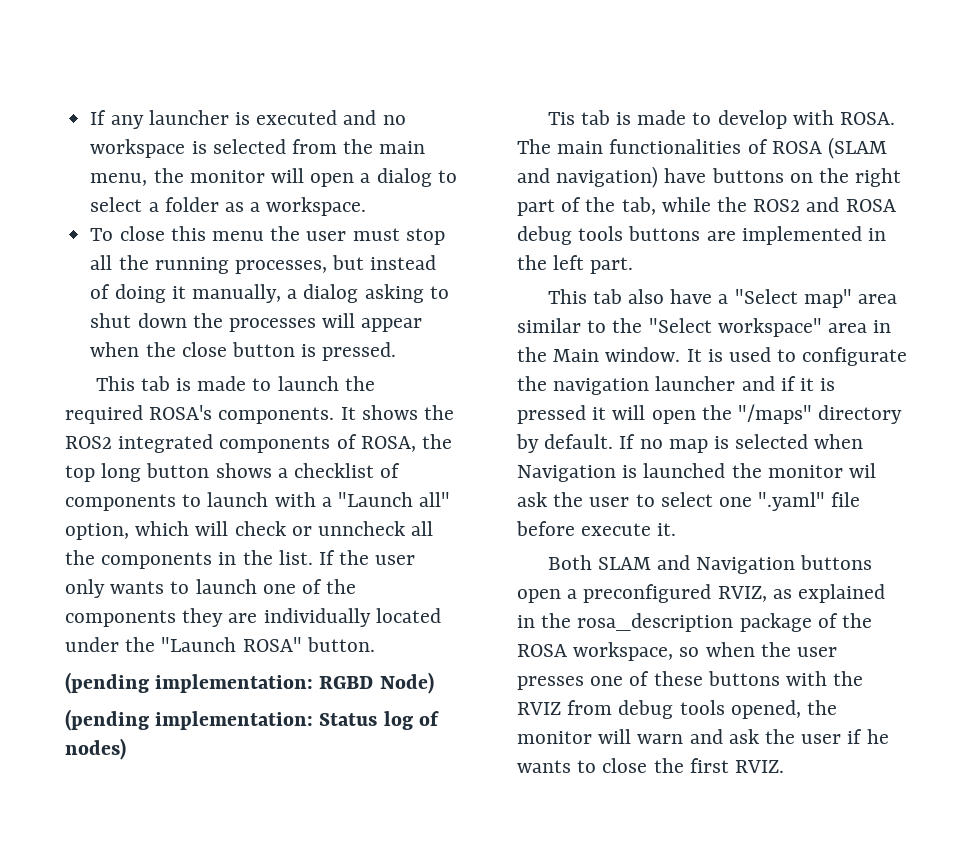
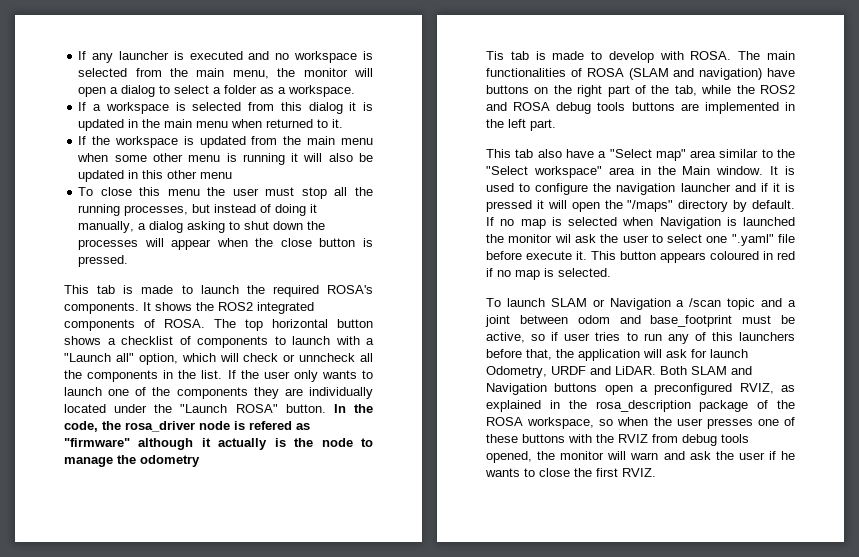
(367, 206) none -> [78,102,373,114] [78,119,344,131] [78,136,373,148] [77,153,374,165] [78,170,233,182] // If a workspace is selected from this dialog it is updated in the main menu when returned to it. // If the workspace is updated from the main menu when some other menu is running it will also be updated in this other menu
[360,434,453,452] [65,463,142,482] ROSA, the top long -> [164,319,328,331] ROSA. The top horizontal
[65,672,434,694] [65,709,439,731] [65,738,126,760] // (pending implementation: RGBD Node) // (pending implementation: Status log of nodes) -> [333,404,373,413] [64,421,310,432] [64,438,373,450] [64,455,200,467] In the code, the rosa_driver node is refered as "firmware" although it actually is the node to manage the odometry
[802,347,908,366] configurate -> [535,183,589,195] configure
(677, 529) // -> [591,251,795,263] [486,268,611,280] [486,298,796,310] [485,315,795,327] [486,332,795,344] [486,349,748,361] [486,366,656,378] This button appears coloured in red if no map is selected. // To launch SLAM or Navigation a /scan topic and a joint between odom and base_footprint must be active, so if user tries to run any of this launchers before that, the application will ask for launch Odometry, URDF and LiDAR.

